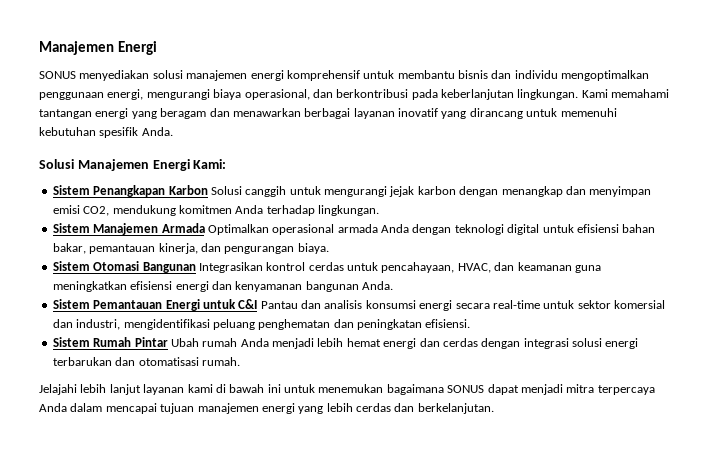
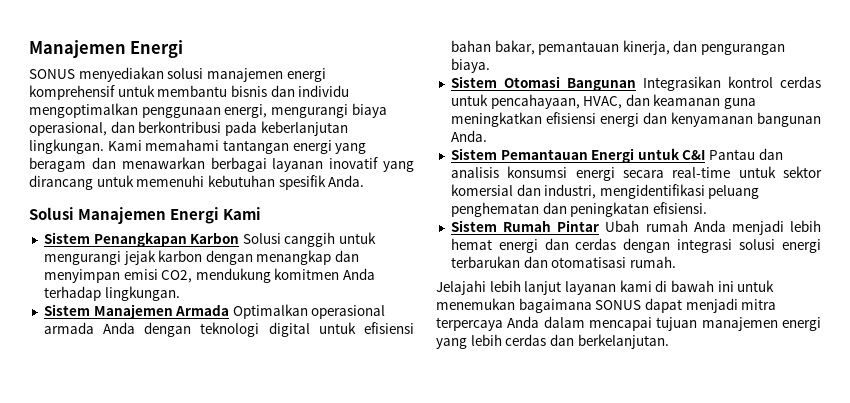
[193,159,227,169] Kami: -> [223,207,262,220] Kami

